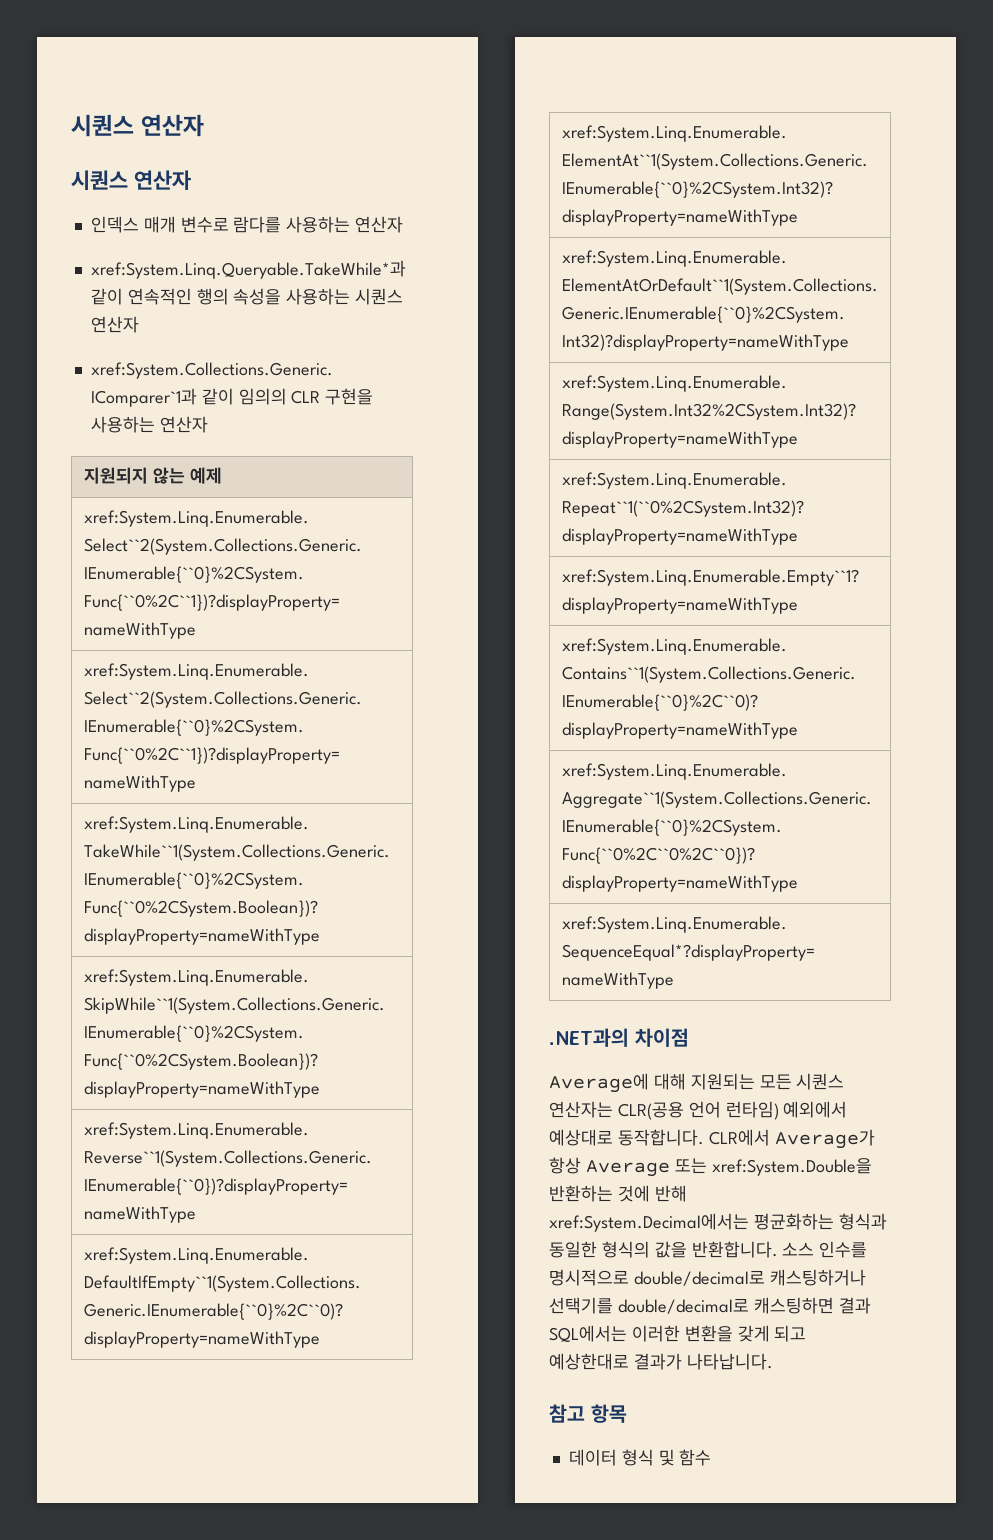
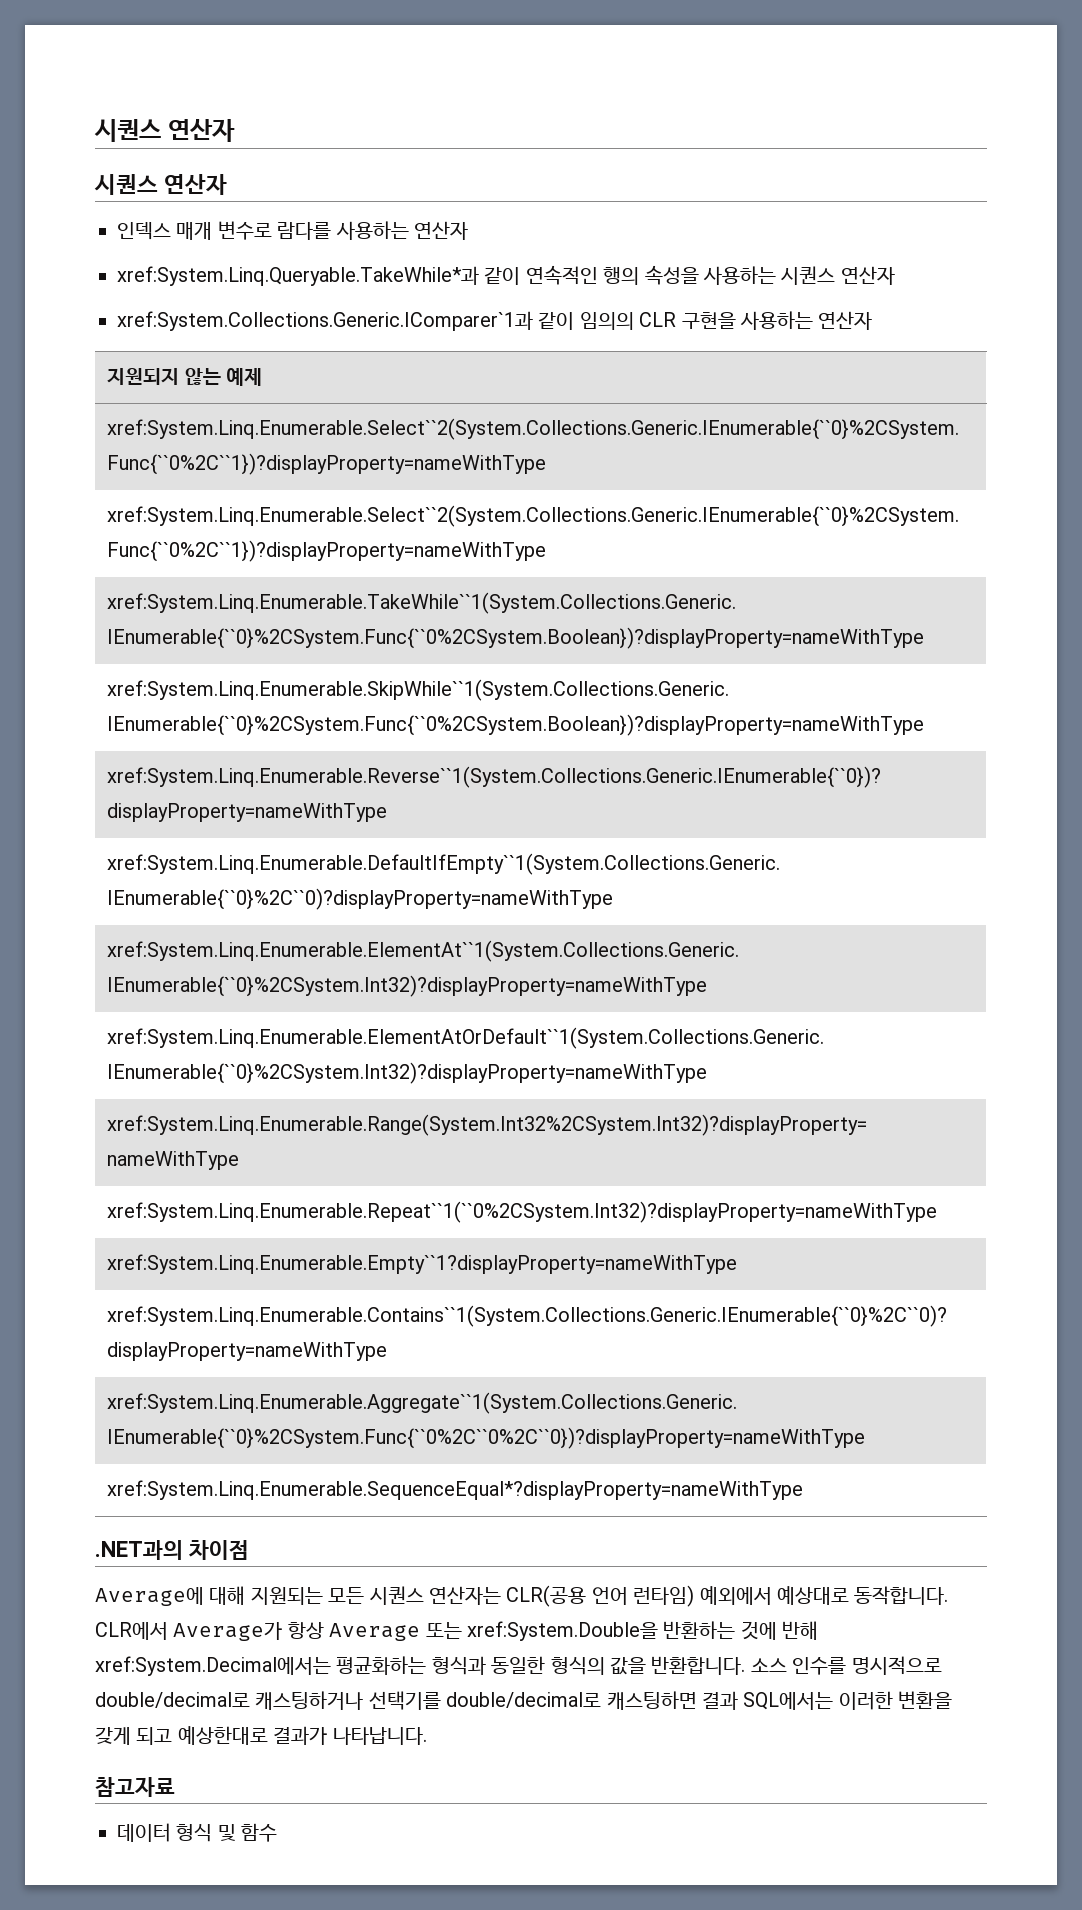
[549,1404,627,1423] 참고 항목 -> [95,1777,175,1797] 참고자료

